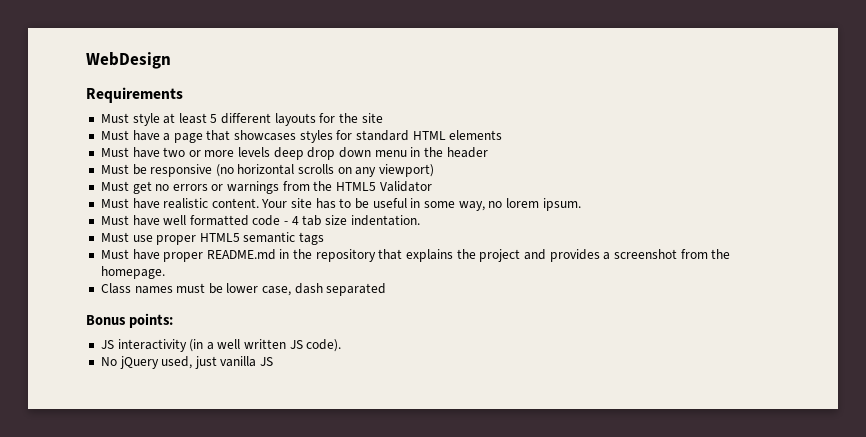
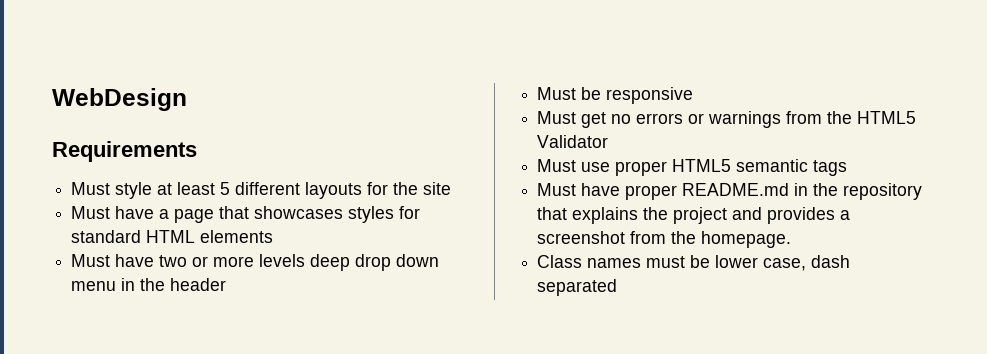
[215,164,435,177] (no horizontal scrolls on any viewport) -> (694, 95) none
[100,198,581,211] [100,215,420,226] // Must have realistic content. Your site has to be useful in some way, no lorem ipsum. // Must have well formatted code - 4 tab size indentation. -> (609, 141) none
[86,313,173,328] [100,339,342,352] [100,356,274,369] // Bonus points: // JS interactivity (in a well written JS code). // No jQuery used, just vanilla JS -> (618, 287) none

